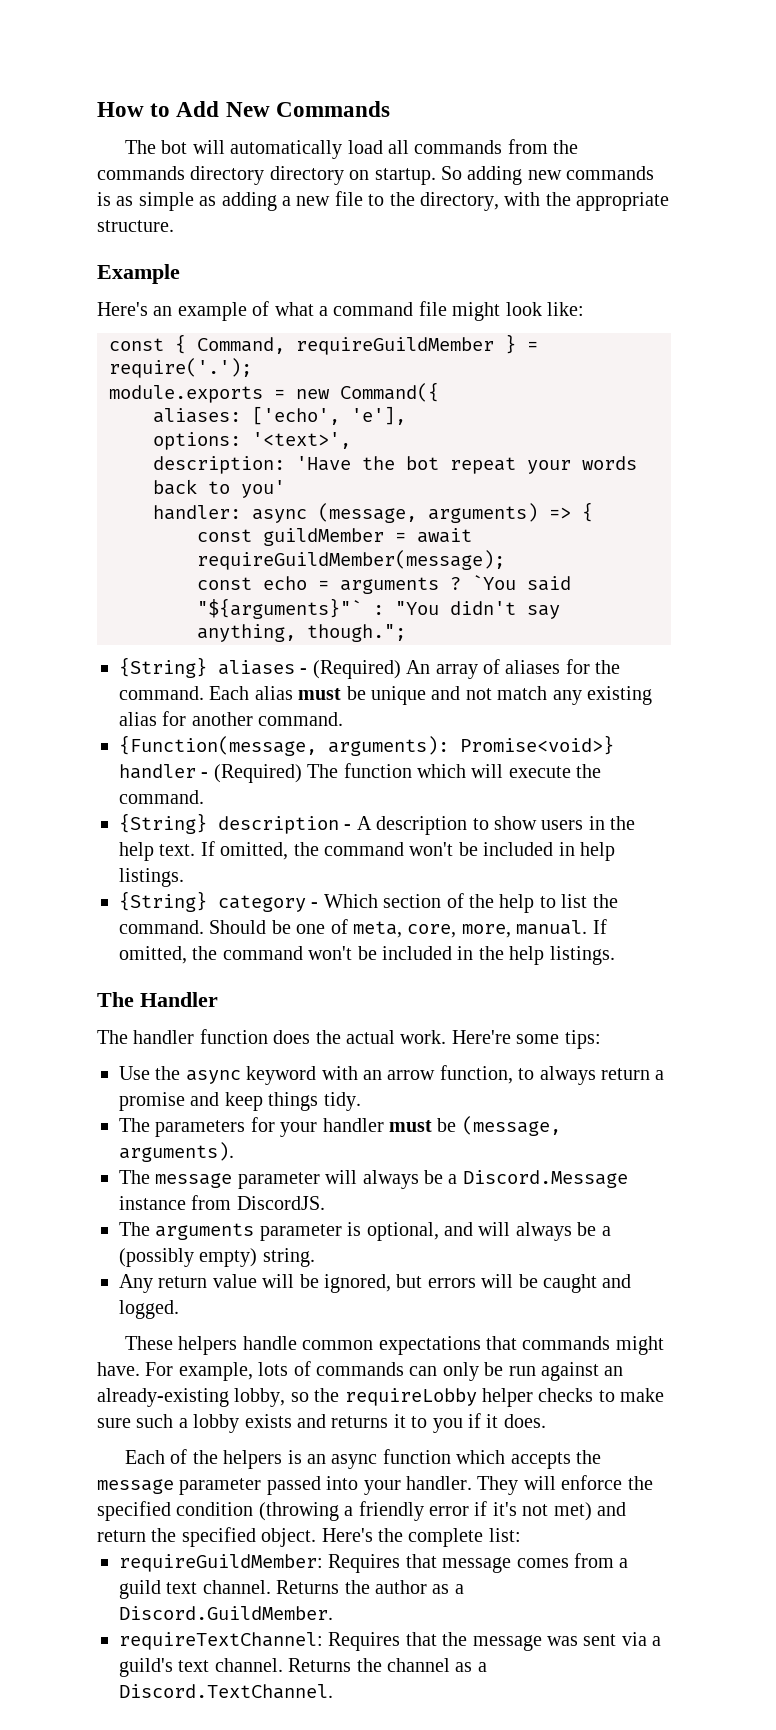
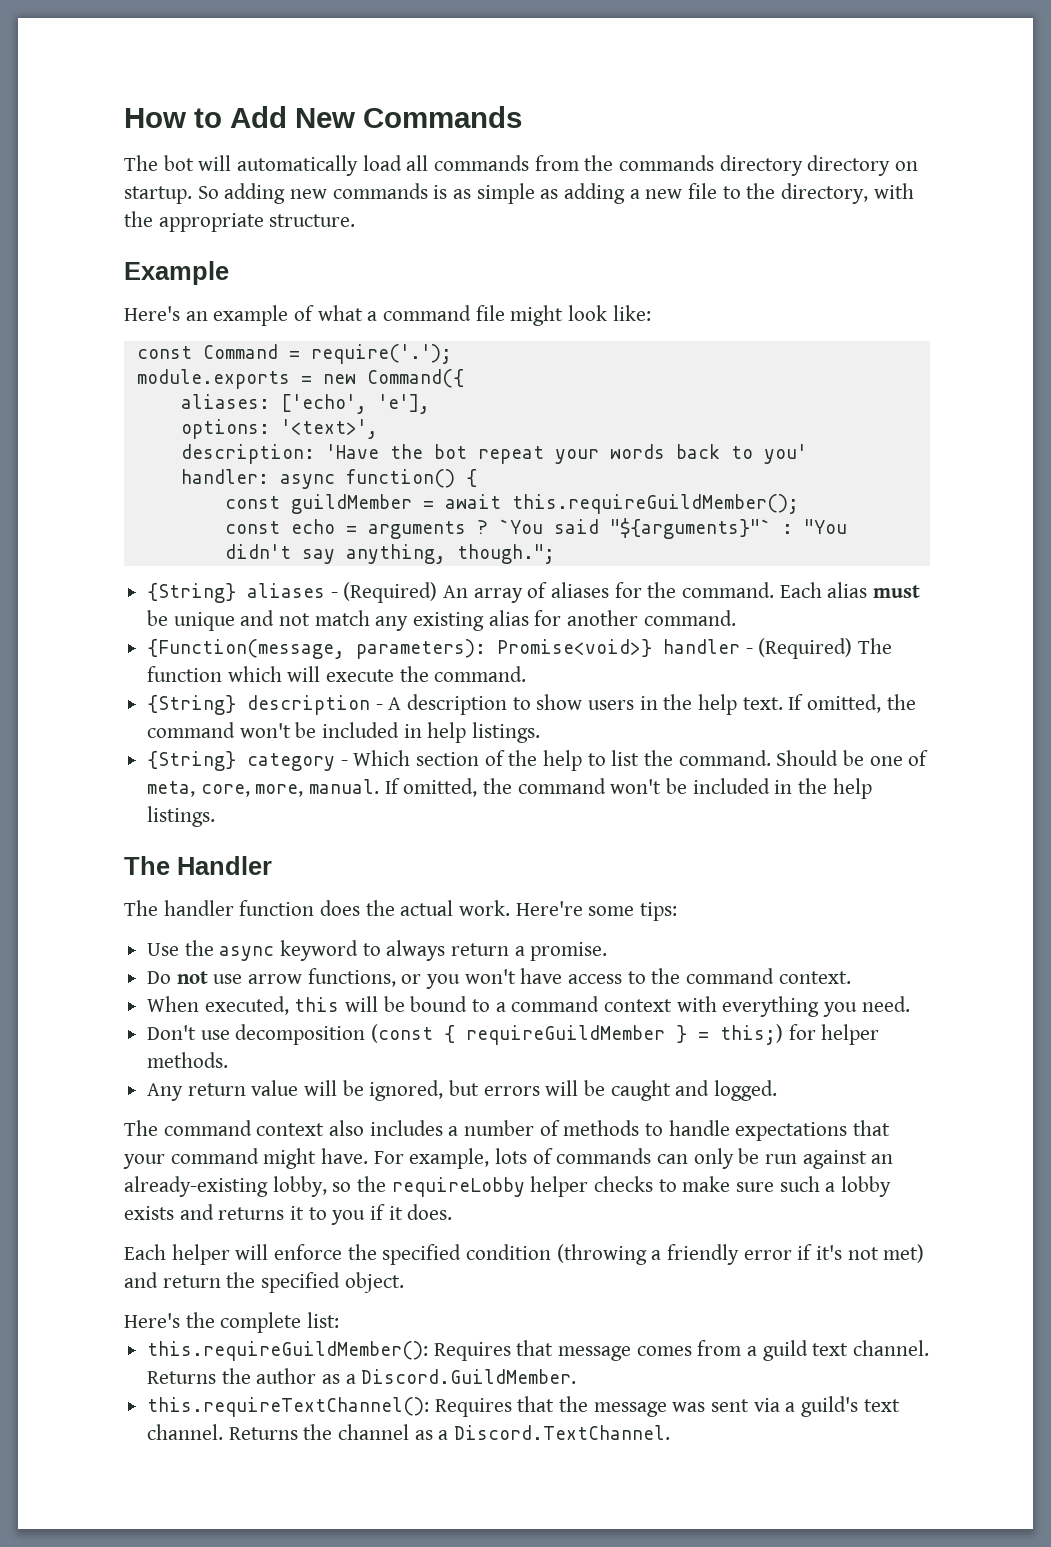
[175,334,516,355] { Command, requireGuildMember } -> [202,344,278,359] Command
[318,503,571,523] (message, arguments) => -> [345,469,455,488] function()
[197,550,505,570] requireGuildMember(message); -> [511,494,799,514] this.requireGuildMember();
[328,736,449,756] arguments): -> [356,639,487,659] parameters):
[321,1065,665,1085] [119,1092,361,1111] [119,1116,561,1137] [119,1142,234,1162] [119,1170,628,1189] [119,1195,325,1210] [119,1222,611,1241] [119,1248,315,1267] with an arrow function, to always return a promise and keep things tidy. // The parameters for your handler must be (message, arguments). // The message parameter will always be a Discord.Message instance from DiscordJS. // The arguments parameter is optional, and will always be a (possibly empty) string. -> [362,940,608,961] [147,968,851,989] [147,996,910,1017] [147,1024,880,1045] [147,1052,229,1068] to always return a promise. // Do not use arrow functions, or you won't have access to the command context. // When executed, this will be bound to a command context with everything you need. // Don't use decomposition (const { requireGuildMember } = this;) for helper methods.
[124,1336,611,1355] These helpers handle common expectations that commands -> [124,1120,891,1141] [123,1148,259,1169] The command context also includes a number of methods to handle expectations that your command
[170,1449,601,1469] [97,1476,519,1495] of the helpers is an async function which accepts the message parameter passed into your handler. They -> [171,1244,230,1265] helper
(317, 1537) none -> (404, 1282) //
[119,1554,323,1572] requireGuildMember: -> [147,1341,429,1361] this.requireGuildMember():
[119,1632,323,1650] requireTextChannel: -> [147,1397,430,1417] this.requireTextChannel():

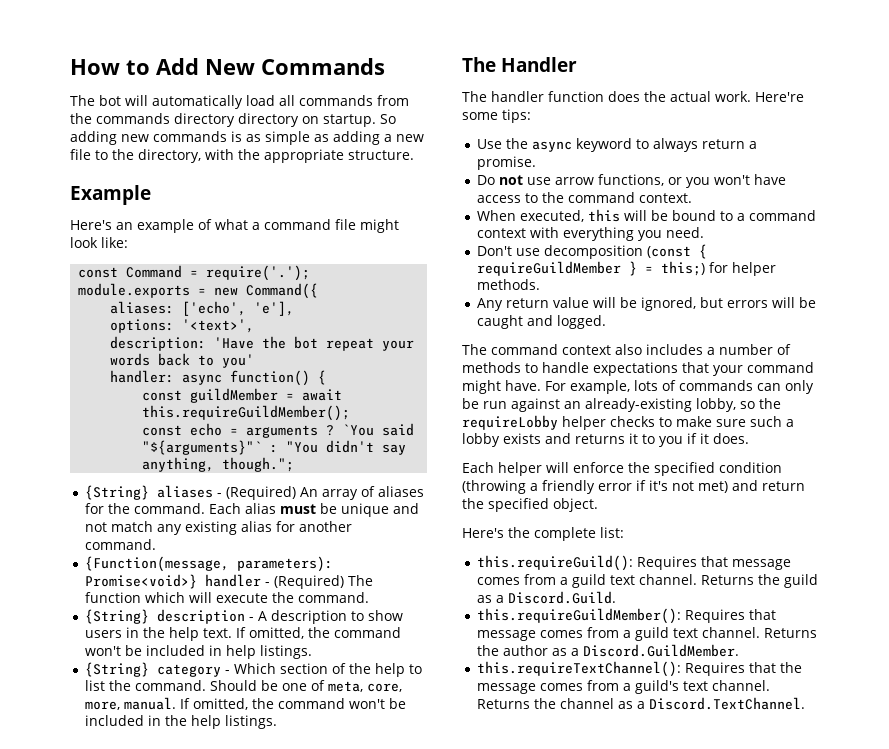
(340, 1320) none -> [477,555,792,571] [477,574,819,588] [477,591,617,604] // this.requireGuild(): Requires that message comes from a guild text channel. Returns the guild as a Discord.Guild.
[672,1398,780,1412] was sent via -> [540,680,620,691] comes from

